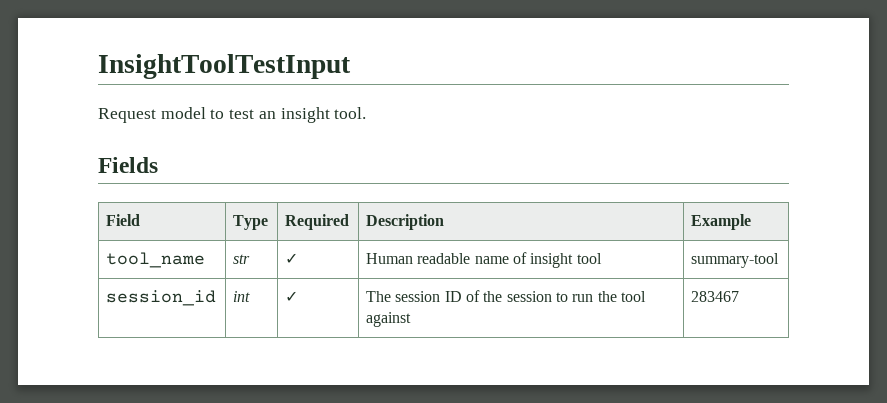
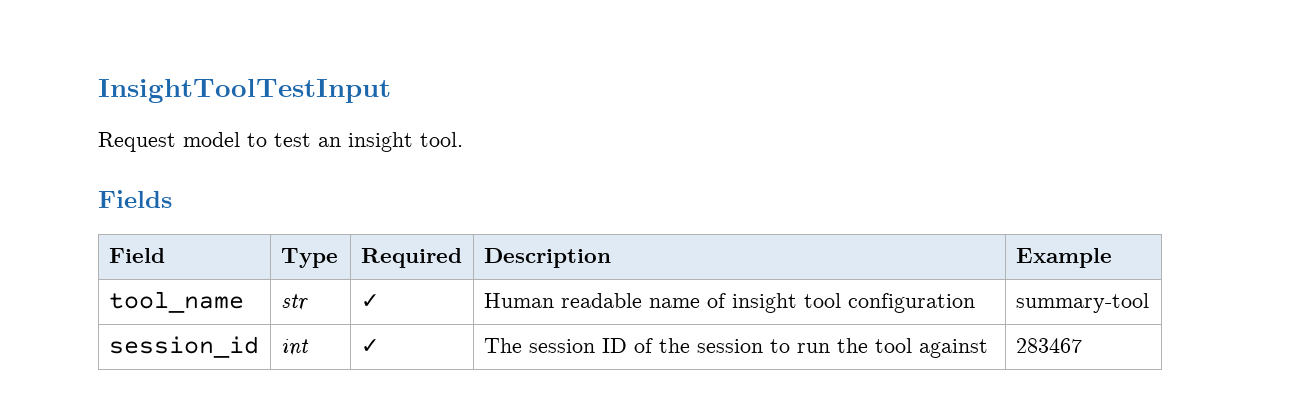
(602, 258) none -> [847,293,975,313] configuration

